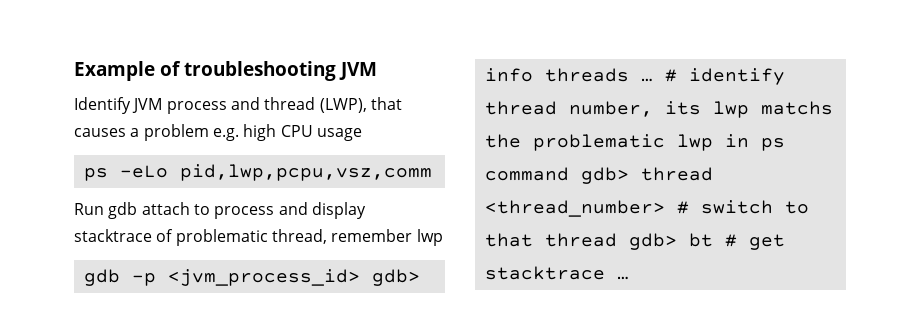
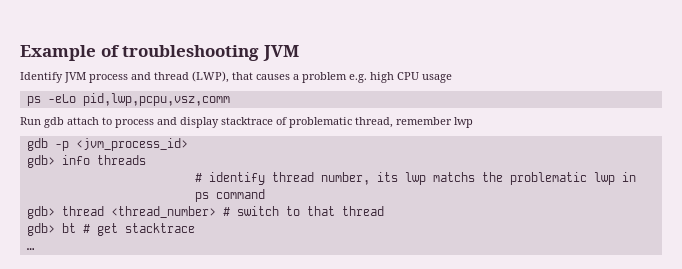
(360, 277) none -> (188, 144) //
[640,78,653,82] … -> (146, 160) //
(569, 174) none -> (265, 194) //
(617, 240) none -> (384, 211) //
(605, 273) none -> (195, 228) //

